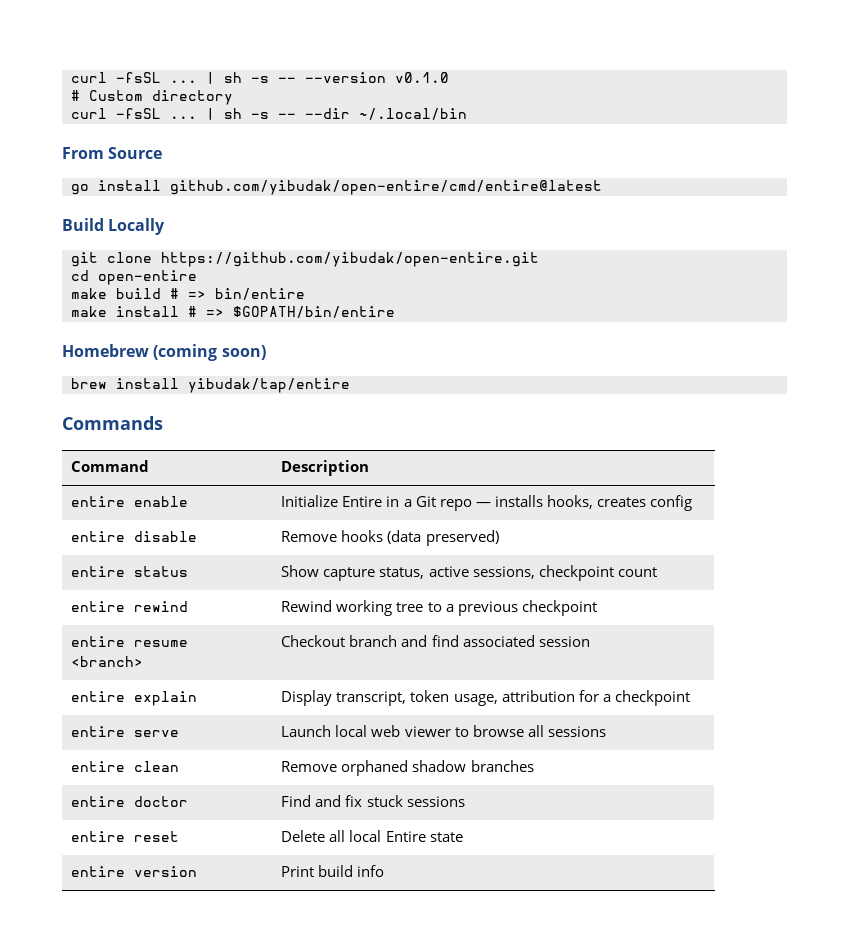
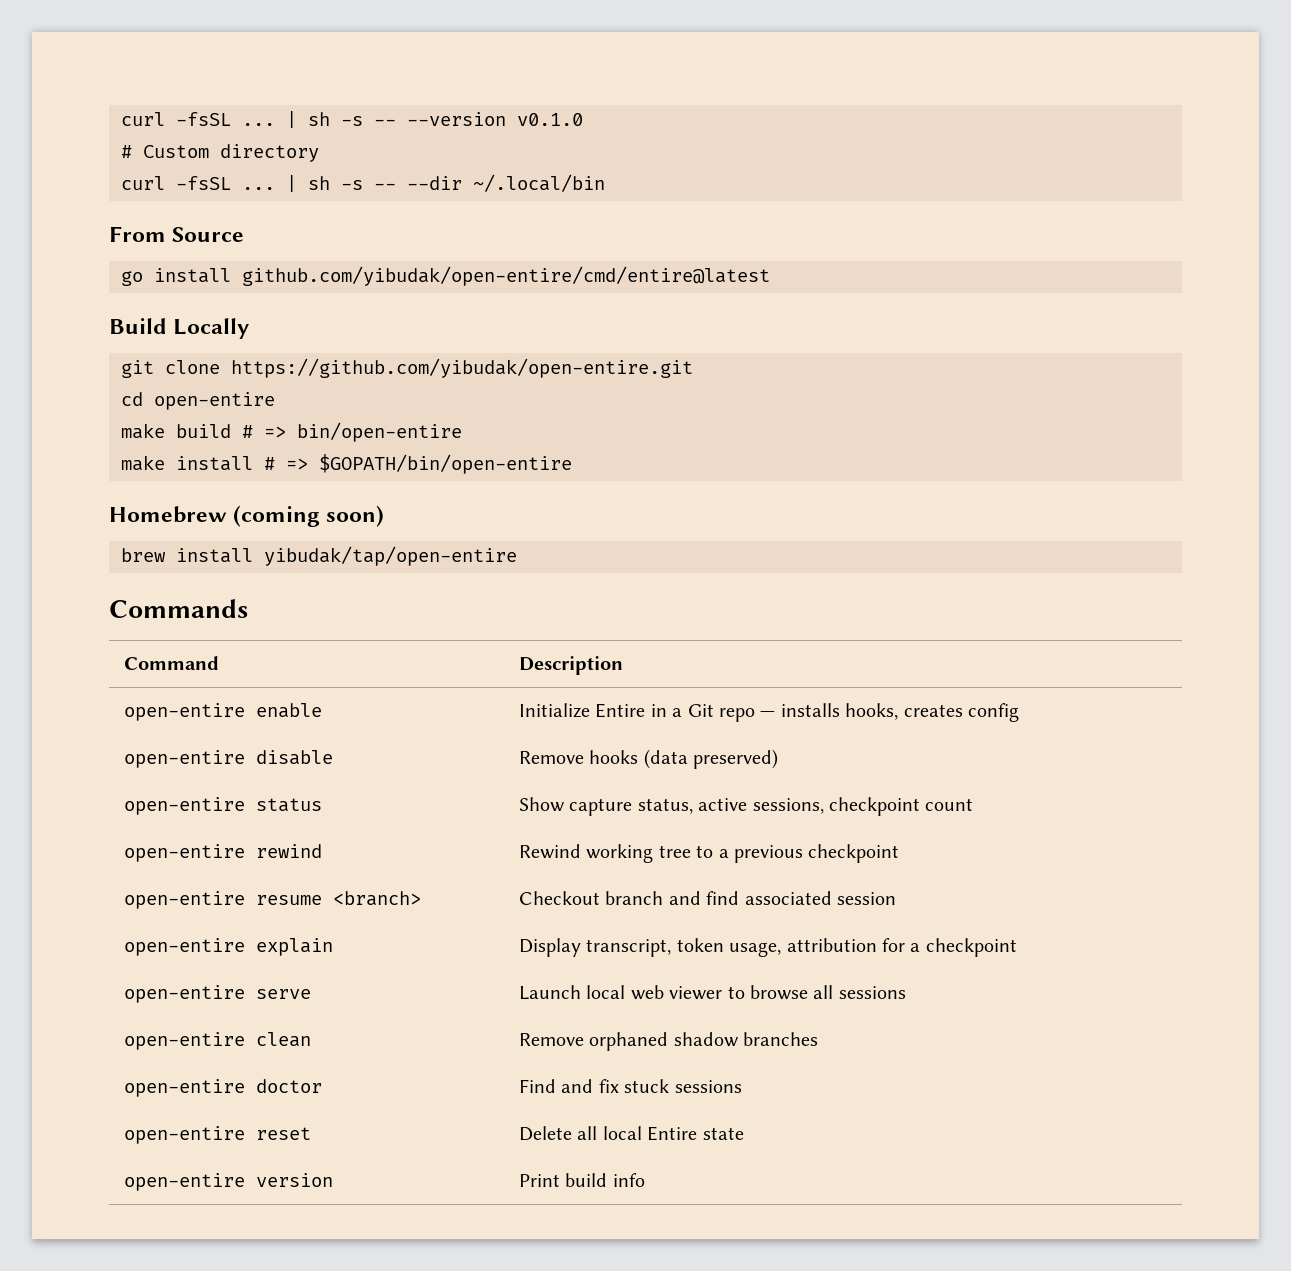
[215,288,305,300] bin/entire -> [297,422,462,442] bin/open-entire
[233,306,395,318] $GOPATH/bin/entire -> [319,454,572,474] $GOPATH/bin/open-entire
[188,378,350,393] yibudak/tap/entire -> [264,546,517,566] yibudak/tap/open-entire
[71,496,126,507] entire -> [123,703,245,721] open-entire
[71,531,126,542] entire -> [123,750,245,768] open-entire
[71,566,126,577] entire -> [123,797,245,815] open-entire
[71,601,126,612] entire -> [123,844,245,862] open-entire
[71,636,126,647] entire -> [123,891,245,909] open-entire
[71,691,126,702] entire -> [123,938,245,956] open-entire
[71,726,126,737] entire -> [123,985,245,1003] open-entire
[71,761,126,772] entire -> [123,1032,245,1050] open-entire
[71,796,126,807] entire -> [123,1079,245,1097] open-entire
[71,831,126,842] entire -> [123,1126,245,1144] open-entire
[71,866,126,877] entire -> [123,1173,245,1191] open-entire

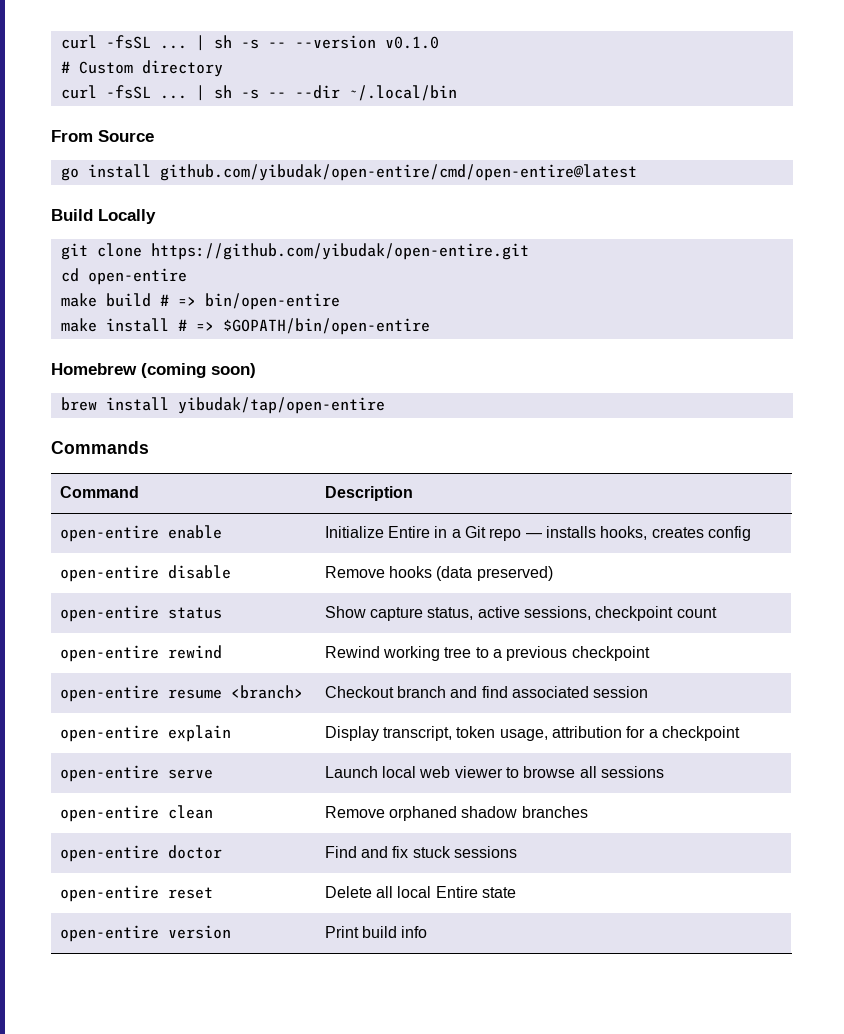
[242,266,770,286] github.com/yibudak/open-entire/cmd/entire@latest -> [159,164,637,181] github.com/yibudak/open-entire/cmd/open-entire@latest

